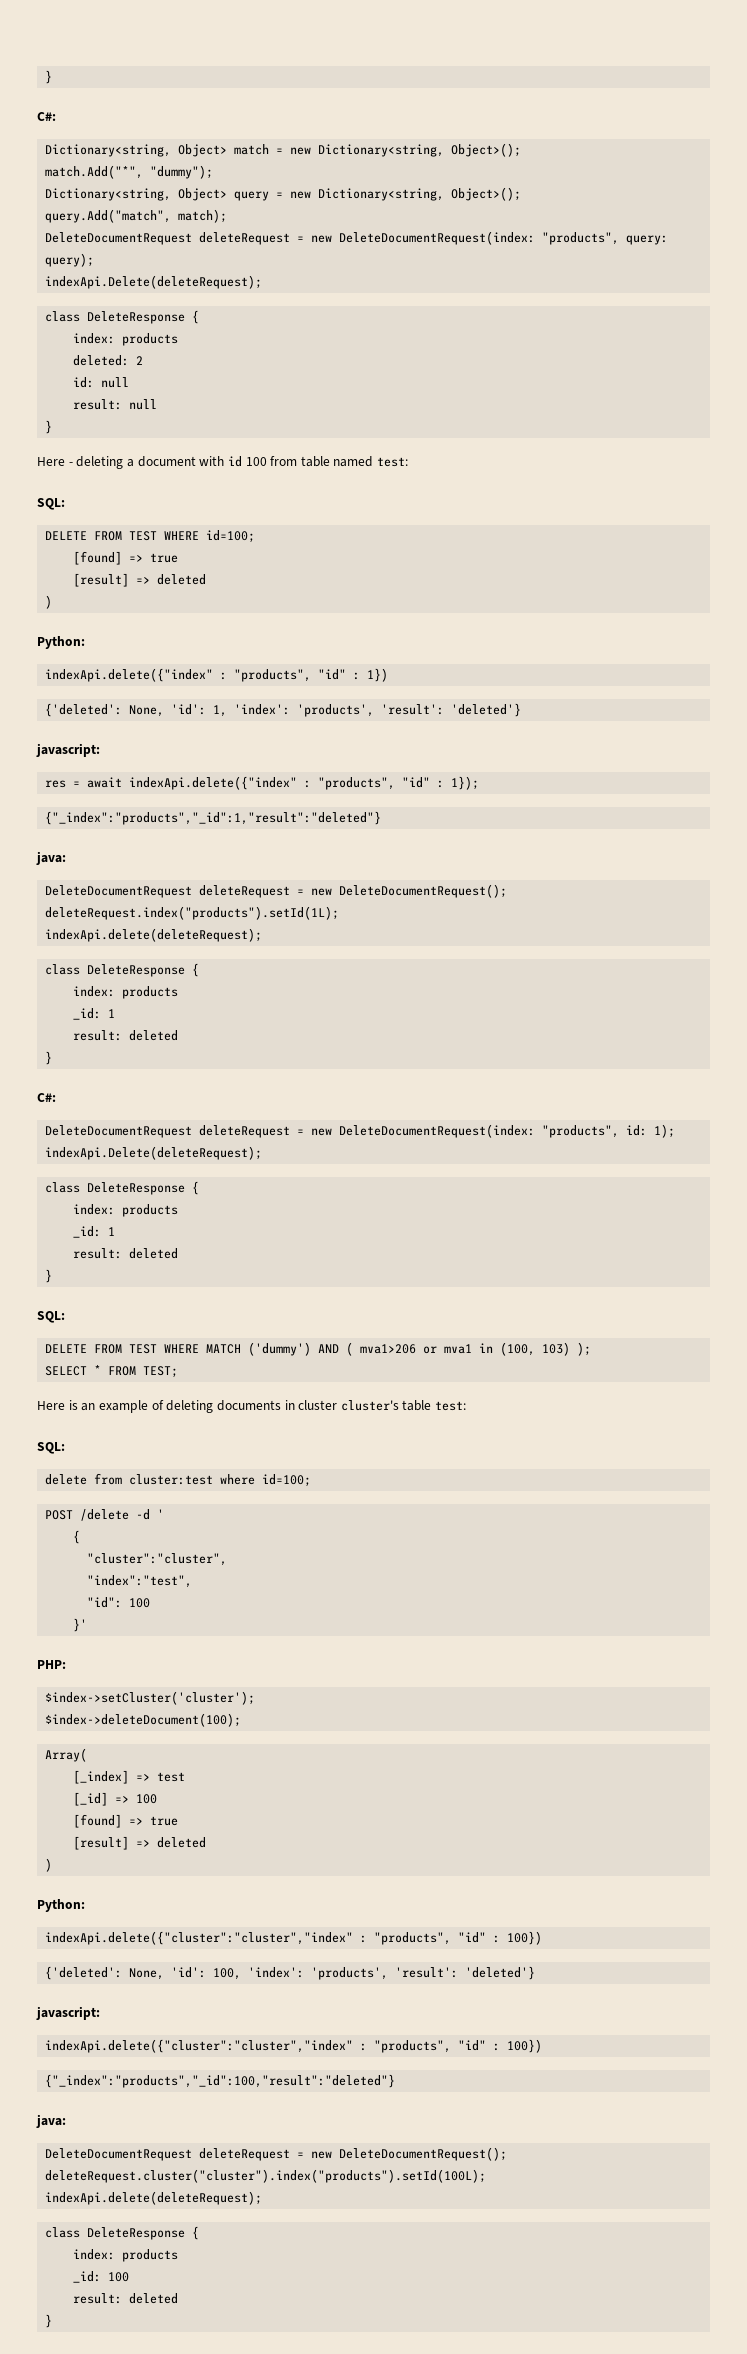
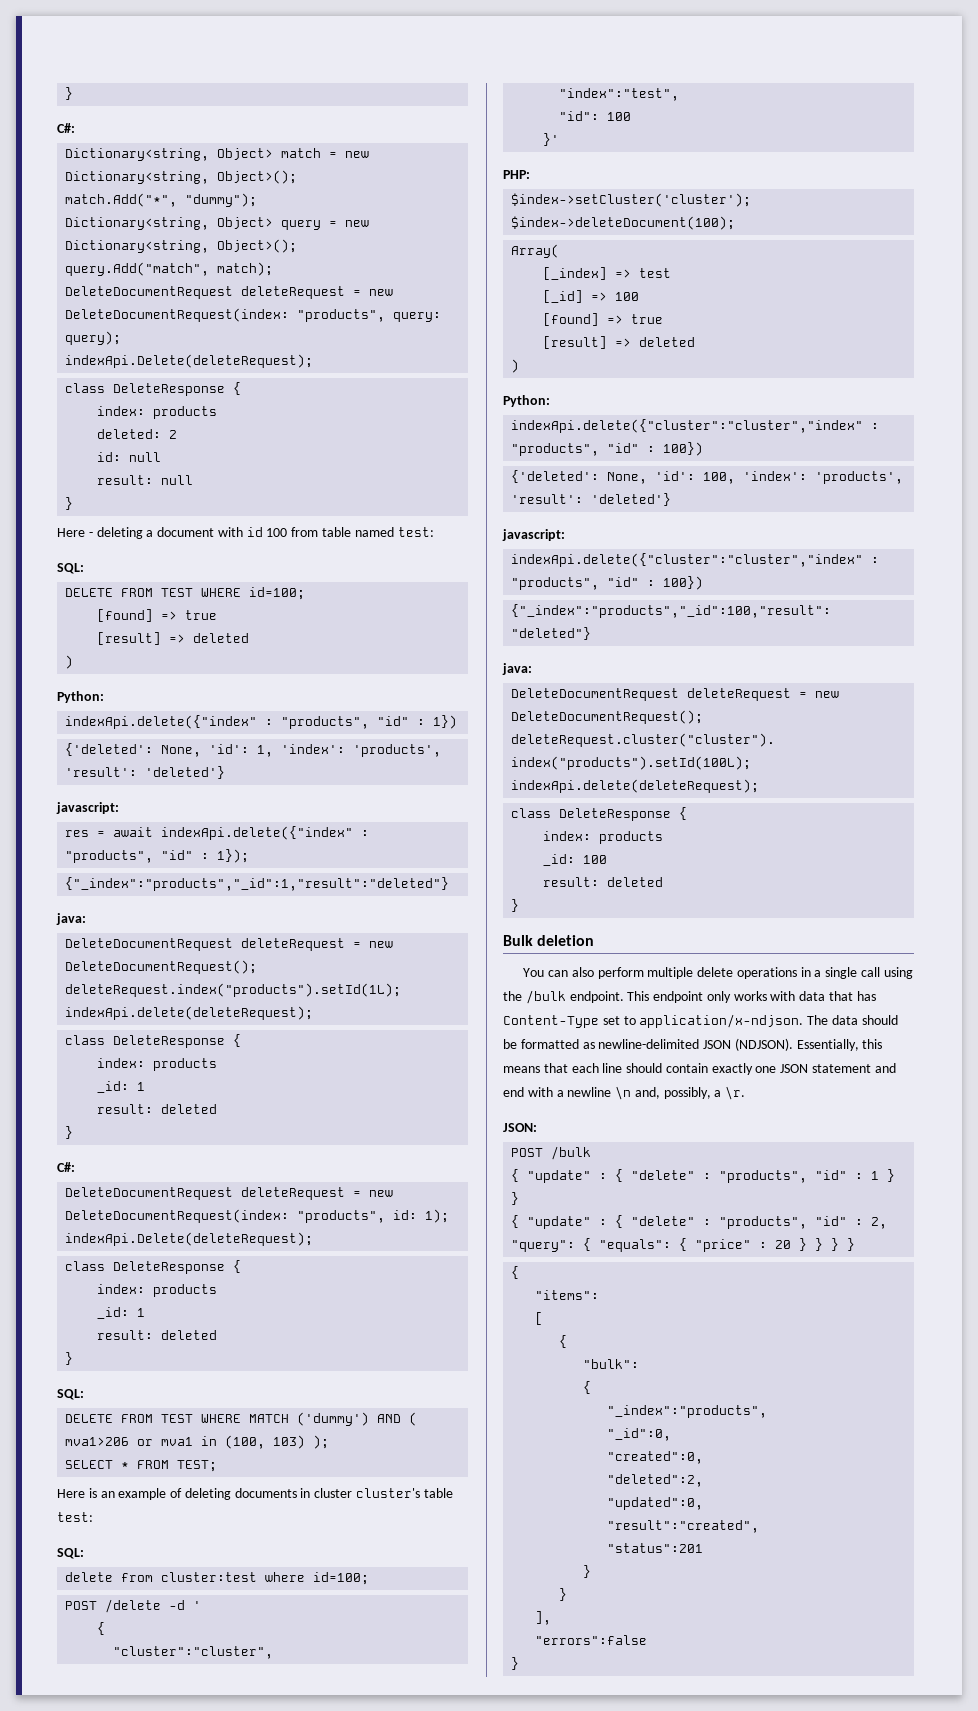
(53, 2321) none -> [503,935,595,946] [523,967,913,979] [503,990,876,1004] [503,1014,898,1028] [503,1038,883,1051] [503,1063,896,1075] [503,1086,746,1100] [503,1123,537,1132] [511,1146,592,1160] [511,1169,896,1183] [511,1192,520,1205] [511,1215,888,1229] [511,1238,856,1252] [511,1266,520,1279] [535,1290,600,1300] [535,1312,544,1325] [559,1335,568,1348] [583,1359,640,1369] [583,1381,592,1394] [607,1405,768,1418] [607,1428,672,1441] [607,1451,704,1464] [607,1474,704,1487] [607,1497,704,1510] [607,1520,760,1533] [607,1543,704,1553] [583,1565,592,1578] [559,1588,568,1601] [535,1611,552,1625] [535,1635,648,1645] [511,1657,520,1670] // Bulk deletion // You can also perform multiple delete operations in a single call using the /bulk endpoint. This endpoint only works with data that has Content-Type set to application/x-ndjson. The data should be formatted as newline-delimited JSON (NDJSON). Essentially, this means that each line should contain exactly one JSON statement and end with a newline \n and, possibly, a \r. // JSON: // POST /bulk // { "update" : { "delete" : "products", "id" : 1 } } // { "update" : { "delete" : "products", "id" : 2, "query": { "equals": { "price" : 20 } } } } // { // "items": // [ // { // "bulk": // { // "_index":"products", // "_id":0, // "created":0, // "deleted":2, // "updated":0, // "result":"created", // "status":201 // } // } // ], // "errors":false // }

